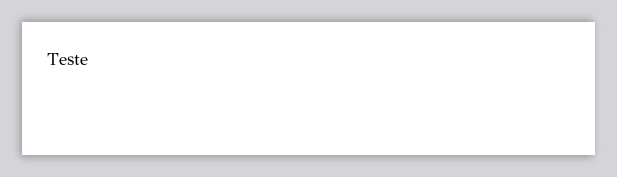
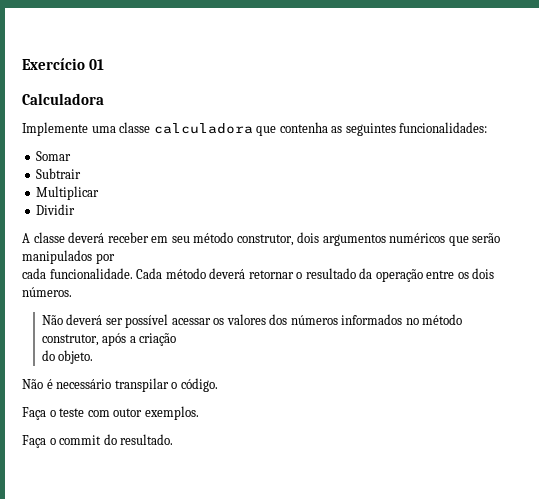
[47,53,88,65] Teste -> [22,58,105,70] [22,93,104,105] [22,122,488,136] [36,151,72,161] [36,168,82,179] [36,186,100,200] [36,204,76,215] [22,232,501,246] [22,250,115,264] [22,268,495,282] [22,287,72,297] [41,314,463,328] [41,333,177,346] [41,350,94,364] [22,378,218,392] [22,406,199,420] [22,434,174,448] Exercício 01 // Calculadora // Implemente uma classe calculadora que contenha as seguintes funcionalidades: // Somar // Subtrair // Multiplicar // Dividir // A classe deverá receber em seu método construtor, dois argumentos numéricos que serão manipulados por // cada funcionalidade. Cada método deverá retornar o resultado da operação entre os dois números. // Não deverá ser possível acessar os valores dos números informados no método construtor, após a criação // do objeto. // Não é necessário transpilar o código. // Faça o teste com outor exemplos. // Faça o commit do resultado.

